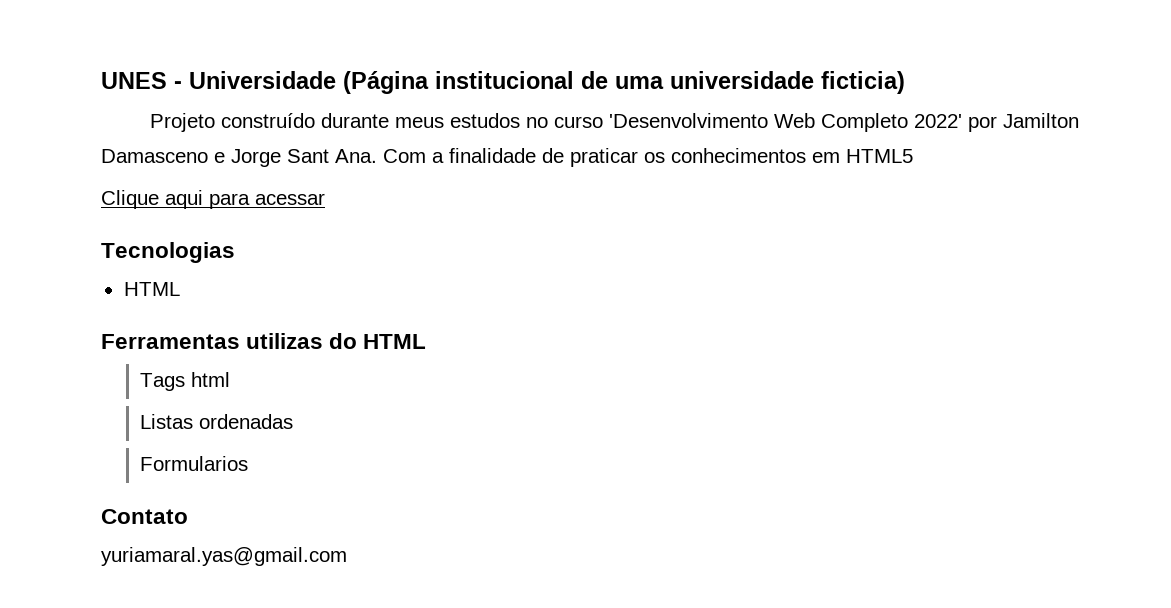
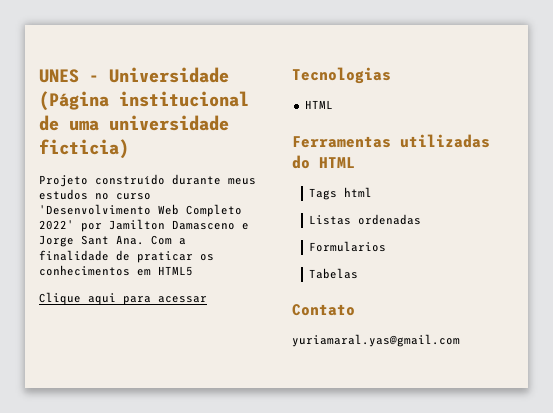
[246,333,324,349] utilizas -> [400,134,490,148] utilizadas
(249, 463) none -> [309,268,359,279] // Tabelas

